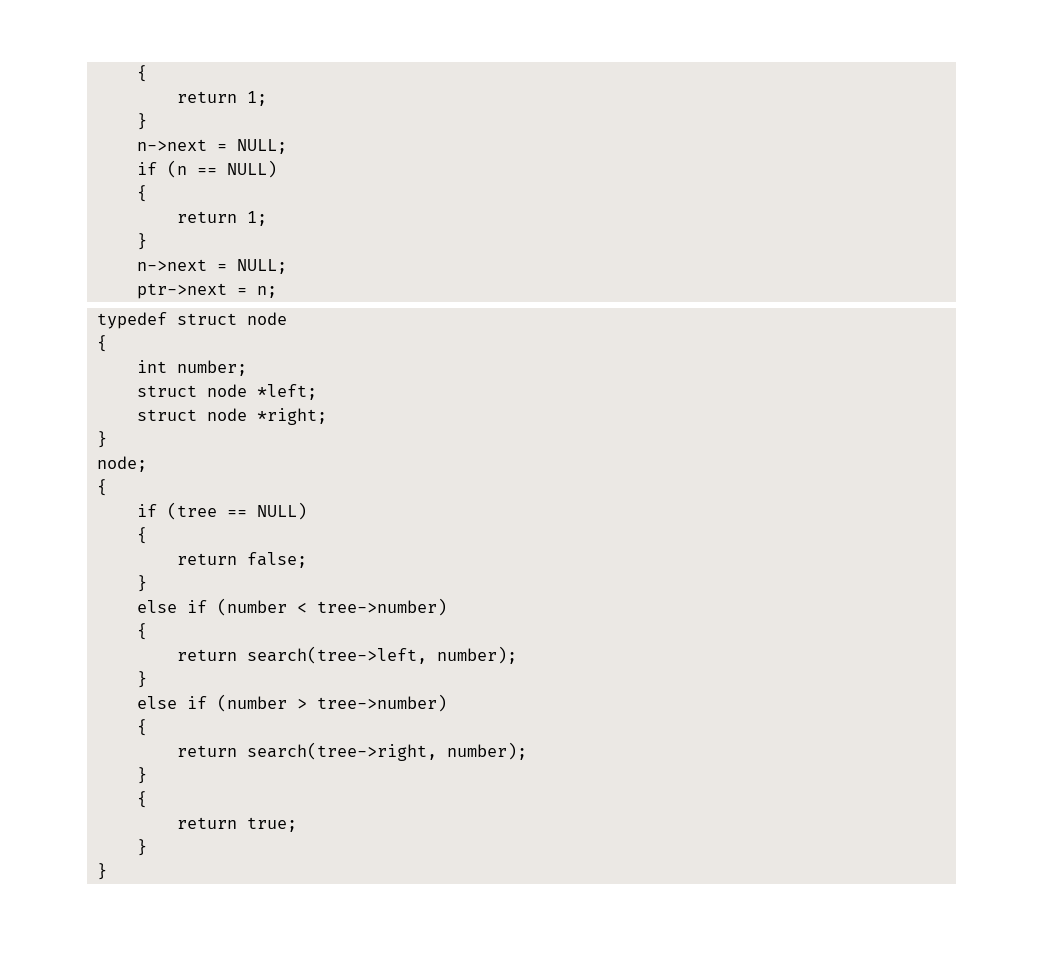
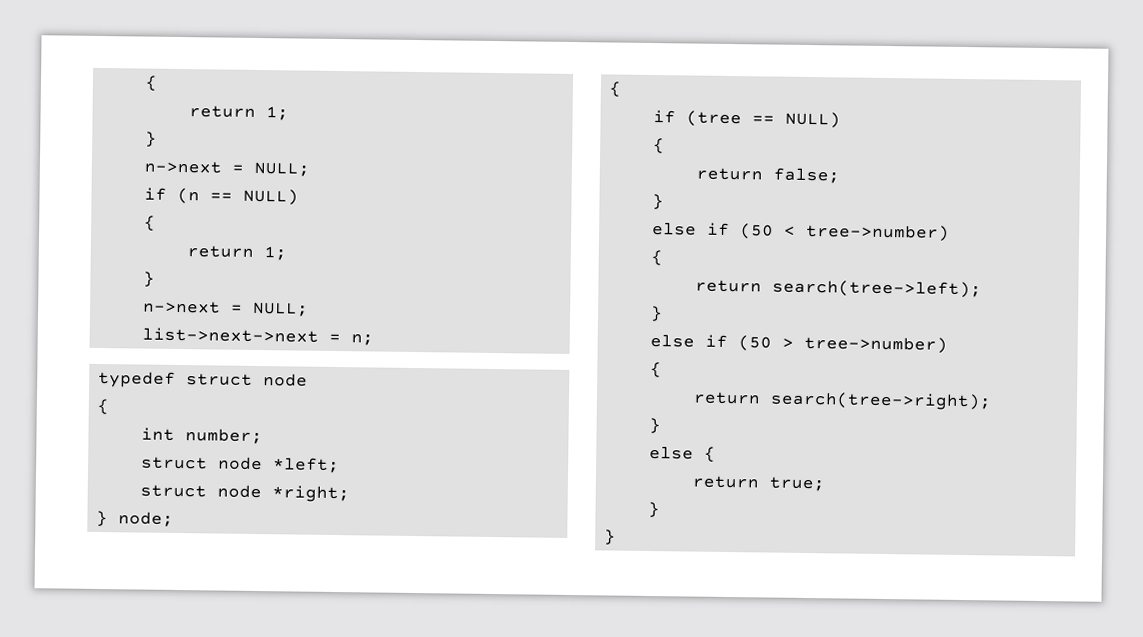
[137,283,228,299] ptr->next -> [142,327,319,343] list->next->next
(108, 439) // -> (108, 518) none
[217,598,288,616] (number -> [740,223,774,240] (50
[247,646,518,664] [137,671,148,688] [137,694,288,712] search(tree->left, number); // } // else if (number -> [772,279,982,299] [650,306,663,322] [650,334,772,352] search(tree->left); // } // else if (50
[247,742,528,761] [137,767,148,784] search(tree->right, number); // } // -> [770,391,992,411] [649,418,661,434] [649,446,694,460] search(tree->right); // } // else

